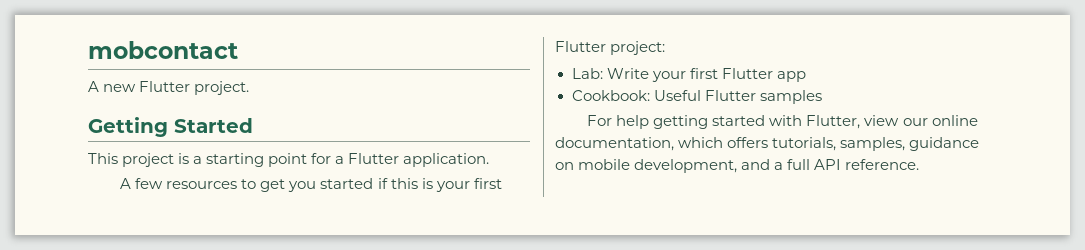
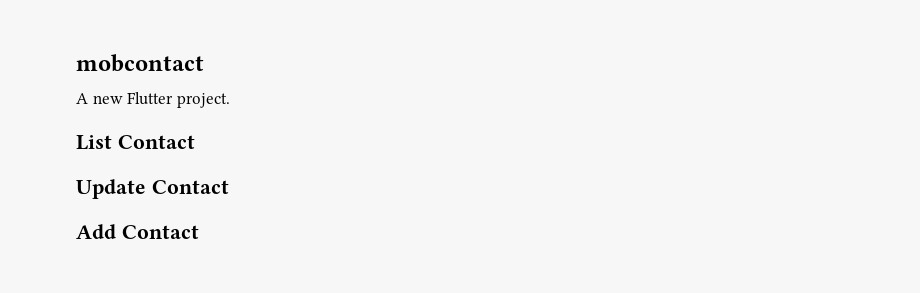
[88,117,253,137] [88,153,490,167] [120,178,502,192] [555,41,666,55] [571,68,806,82] [571,90,822,104] [587,115,978,129] [555,137,980,151] [555,159,920,173] Getting Started // This project is a starting point for a Flutter application. // A few resources to get you started if this is your first Flutter project: // Lab: Write your first Flutter app // Cookbook: Useful Flutter samples // For help getting started with Flutter, view our online documentation, which offers tutorials, samples, guidance on mobile development, and a full API reference. -> [76,135,195,150] [76,179,229,199] [76,224,199,239] List Contact // Update Contact // Add Contact

